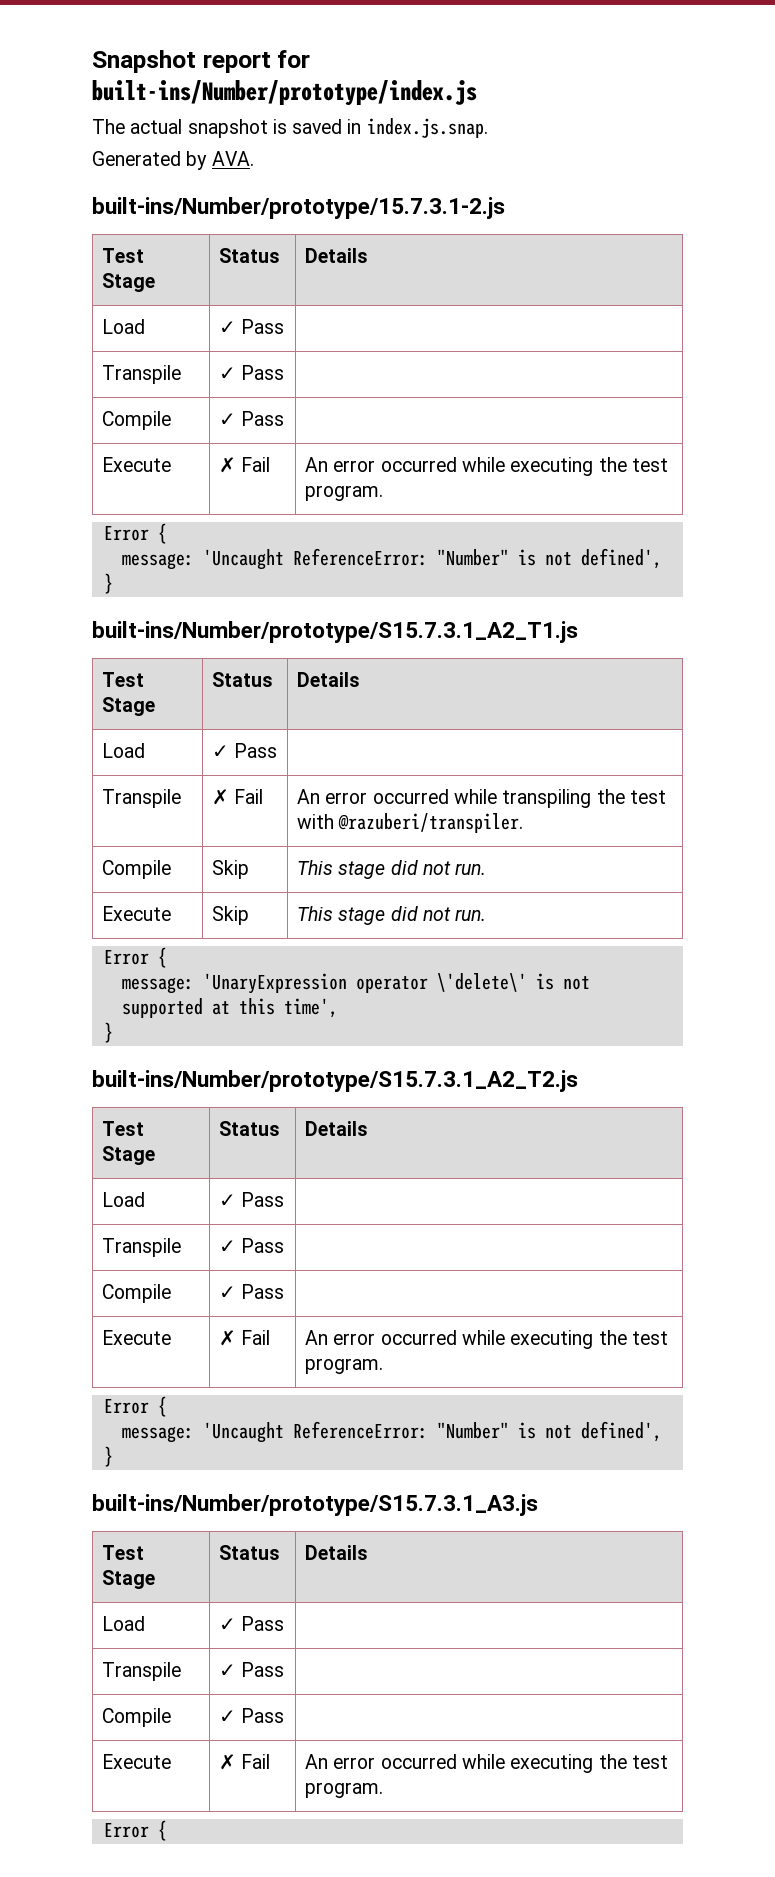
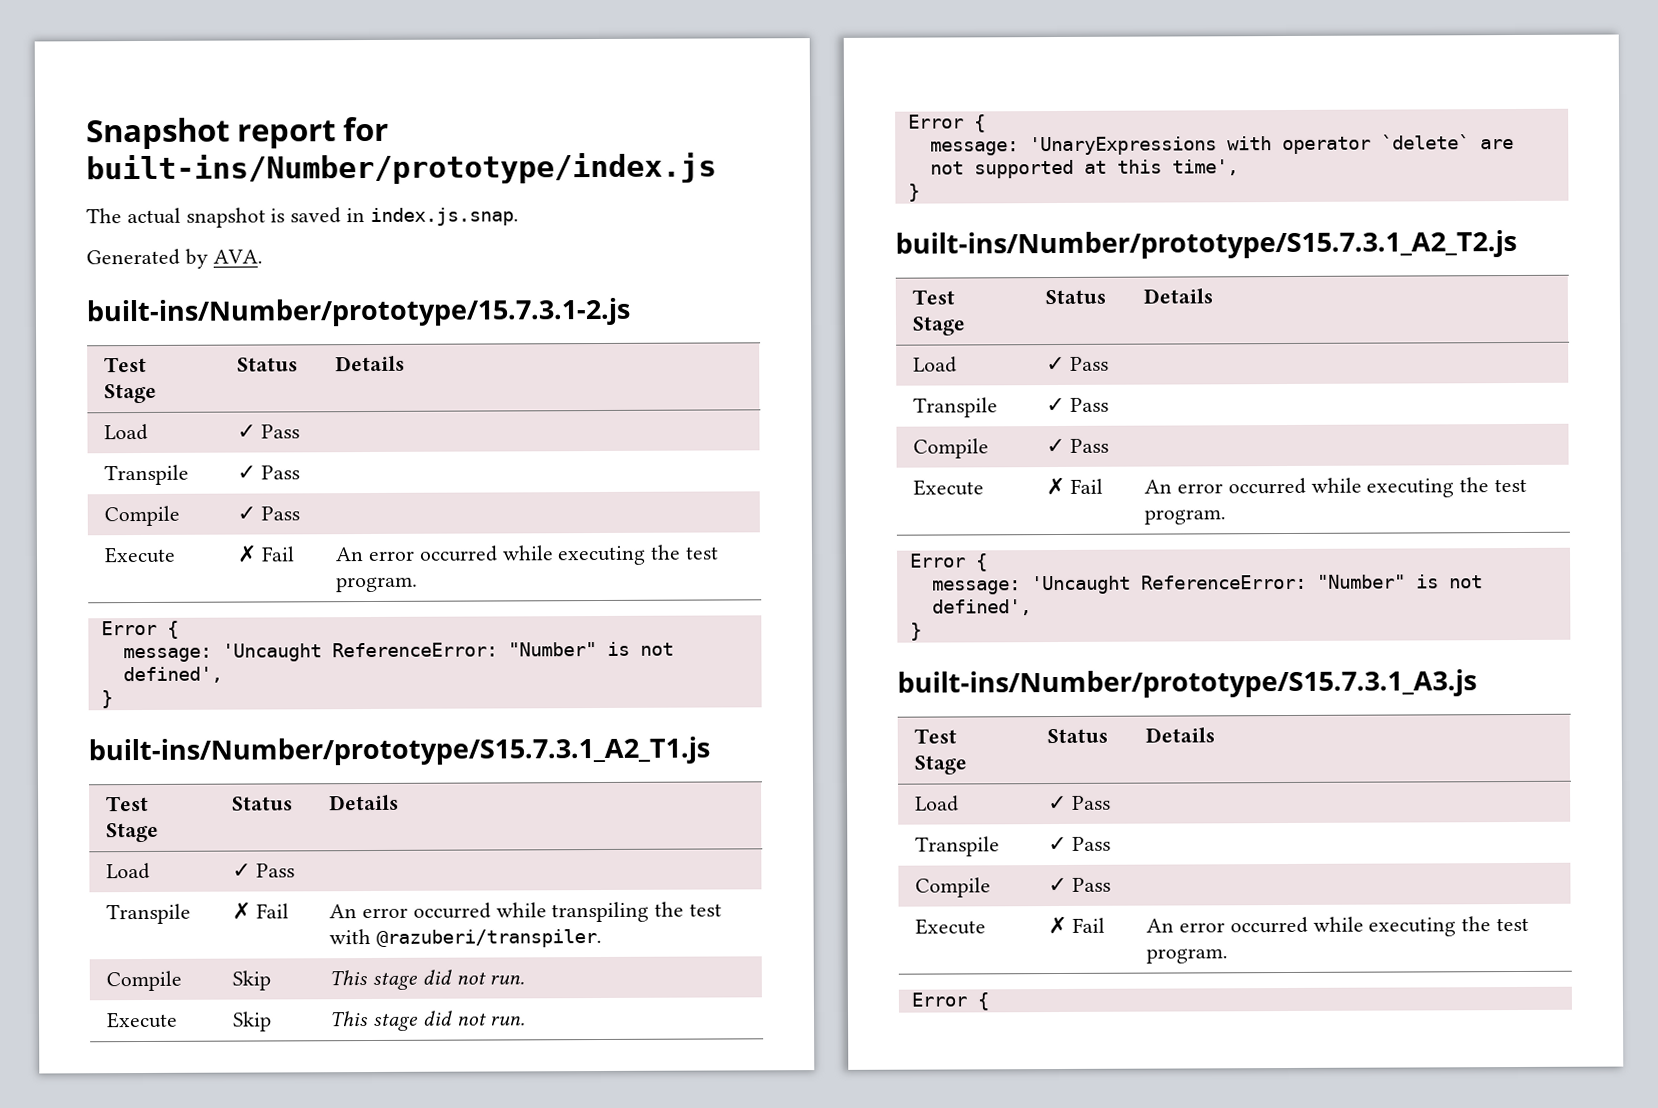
[202,973,554,994] 'UnaryExpression operator \'delete\' is -> [1028,134,1514,156] 'UnaryExpressions with operator `delete` are

